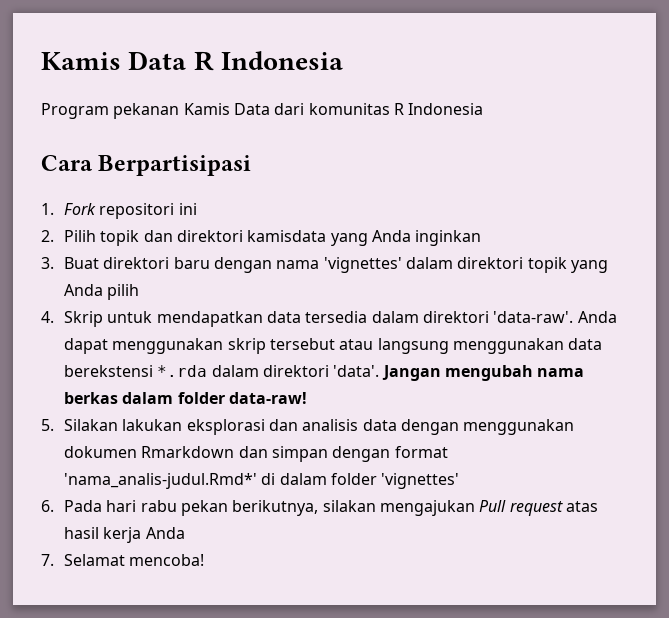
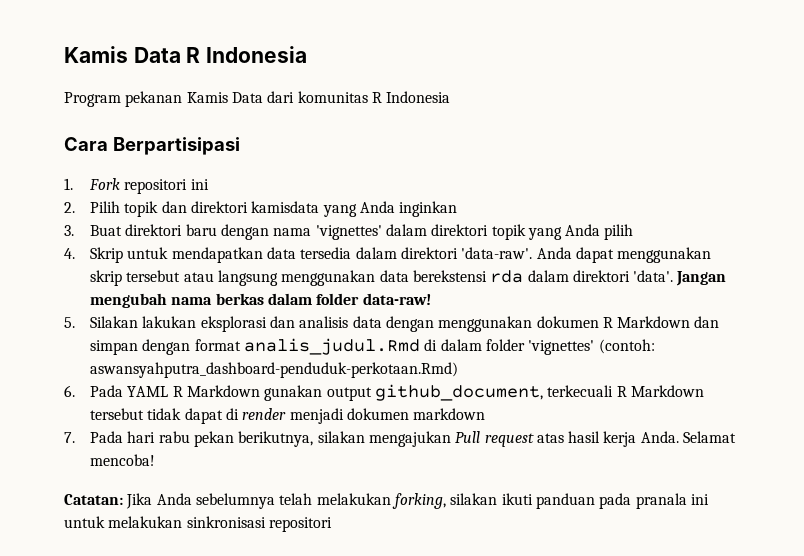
[157,365,208,377] *.rda -> [490,270,524,283] rda
[141,446,235,458] Rmarkdown -> [602,316,691,328] R Markdown
[64,473,258,489] 'nama_analis-judul.Rmd*' -> [243,338,420,355] analis_judul.Rmd
[41,500,54,512] // 6. -> [598,339,655,354] [89,362,458,378] [64,384,704,401] [89,408,486,424] [64,432,75,443] (contoh: aswansyahputra_dashboard-penduduk-perkotaan.Rmd) // 6. Pada YAML R Markdown gunakan output github_document, terkecuali R Markdown tersebut tidak dapat di render menjadi dokumen markdown // 7.
[145,527,185,539] [41,554,54,566] Anda // 7. -> [640,431,679,443] Anda.
(205, 560) none -> [64,493,709,509] [64,516,332,532] // Catatan: Jika Anda sebelumnya telah melakukan forking, silakan ikuti panduan pada pranala ini untuk melakukan sinkronisasi repositori

